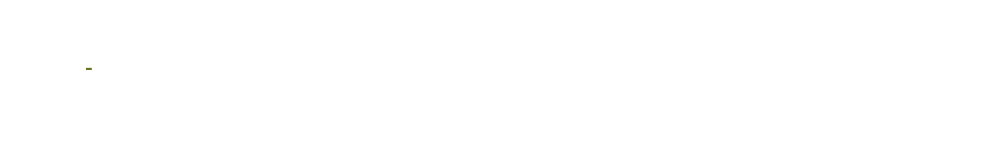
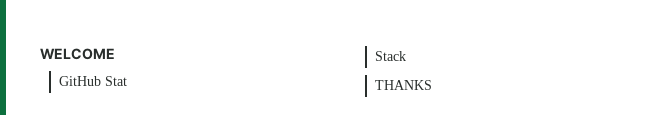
[85,67,93,75] - -> [40,48,115,60] [59,76,128,86] [375,51,407,61] [375,80,433,90] WELCOME // GitHub Stat // Stack // THANKS

